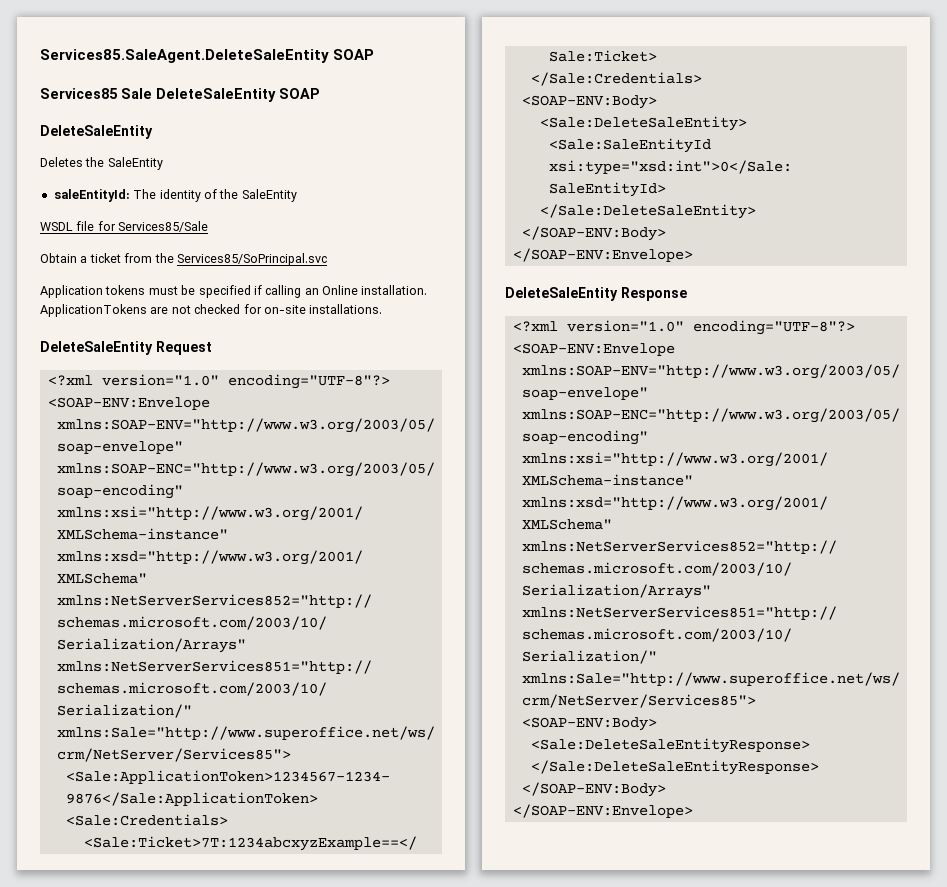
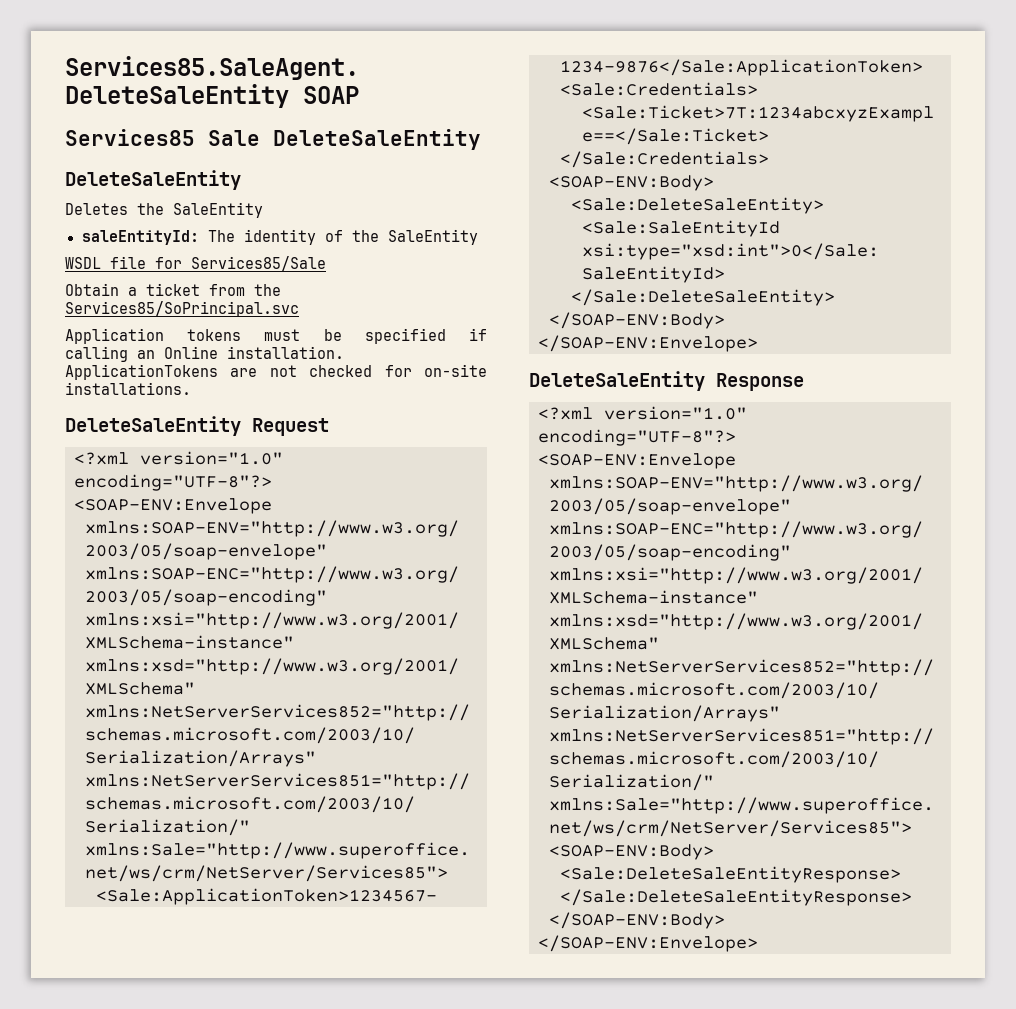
[279,88,320,99] SOAP -> (481, 139) none

